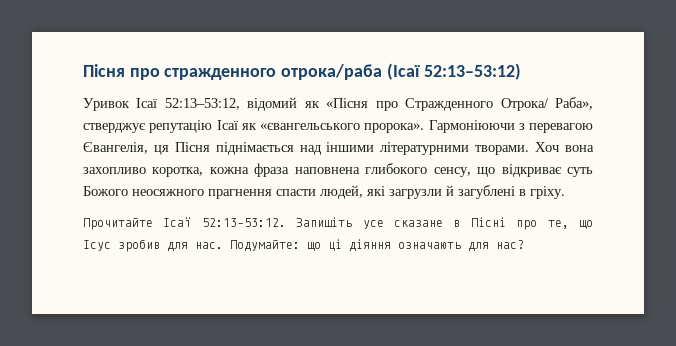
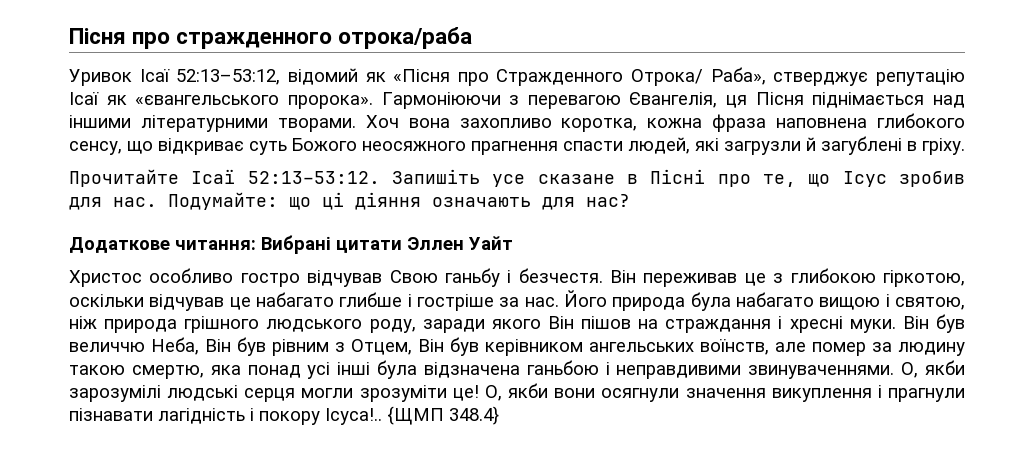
[386,63,521,80] (Ісаї 52:13–53:12) -> (473, 38) none
(524, 244) none -> [69,235,513,254] [69,268,965,287] [69,290,966,311] [69,314,965,333] [69,337,965,356] [69,360,965,379] [69,383,965,402] [69,406,499,425] // Додаткове читання: Вибрані цитати Эллен Уайт // Христос особливо гостро відчував Свою ганьбу і безчестя. Він переживав це з глибокою гіркотою, оскільки відчував це набагато глибше і гостріше за нас. Його природа була набагато вищою і святою, ніж природа грішного людського роду, заради якого Він пішов на страждання і хресні муки. Він був величчю Неба, Він був рівним з Отцем, Він був керівником ангельських воїнств, але помер за людину такою смертю, яка понад усі інші була відзначена ганьбою і неправдивими звинуваченнями. О, якби зарозумілі людські серця могли зрозуміти це! О, якби вони осягнули значення викуплення і прагнули пізнавати лагідність і покору Ісуса!.. {ЩМП 348.4}

